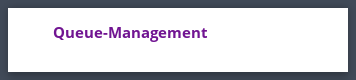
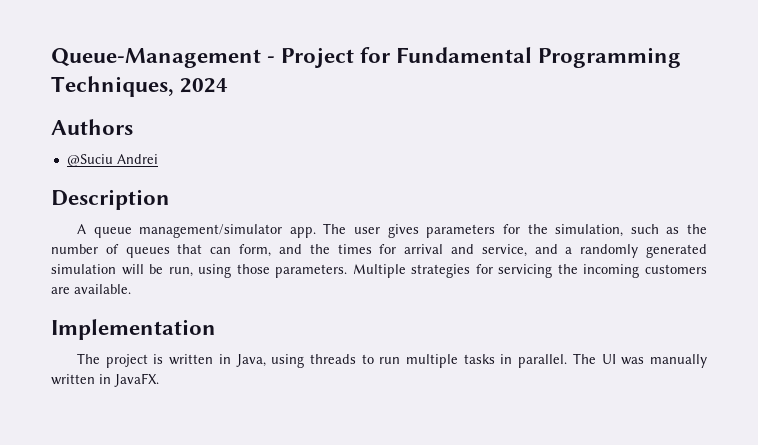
(208, 34) none -> [267,47,682,68] [51,76,229,97] [51,119,133,135] [66,154,158,167] [51,189,170,210] [77,223,707,238] [51,244,707,258] [51,264,707,278] [51,284,131,294] [51,319,216,340] [77,353,707,368] [51,373,159,387] - Project for Fundamental Programming Techniques, 2024 // Authors // @Suciu Andrei // Description // A queue management/simulator app. The user gives parameters for the simulation, such as the number of queues that can form, and the times for arrival and service, and a randomly generated simulation will be run, using those parameters. Multiple strategies for servicing the incoming customers are available. // Implementation // The project is written in Java, using threads to run multiple tasks in parallel. The UI was manually written in JavaFX.

